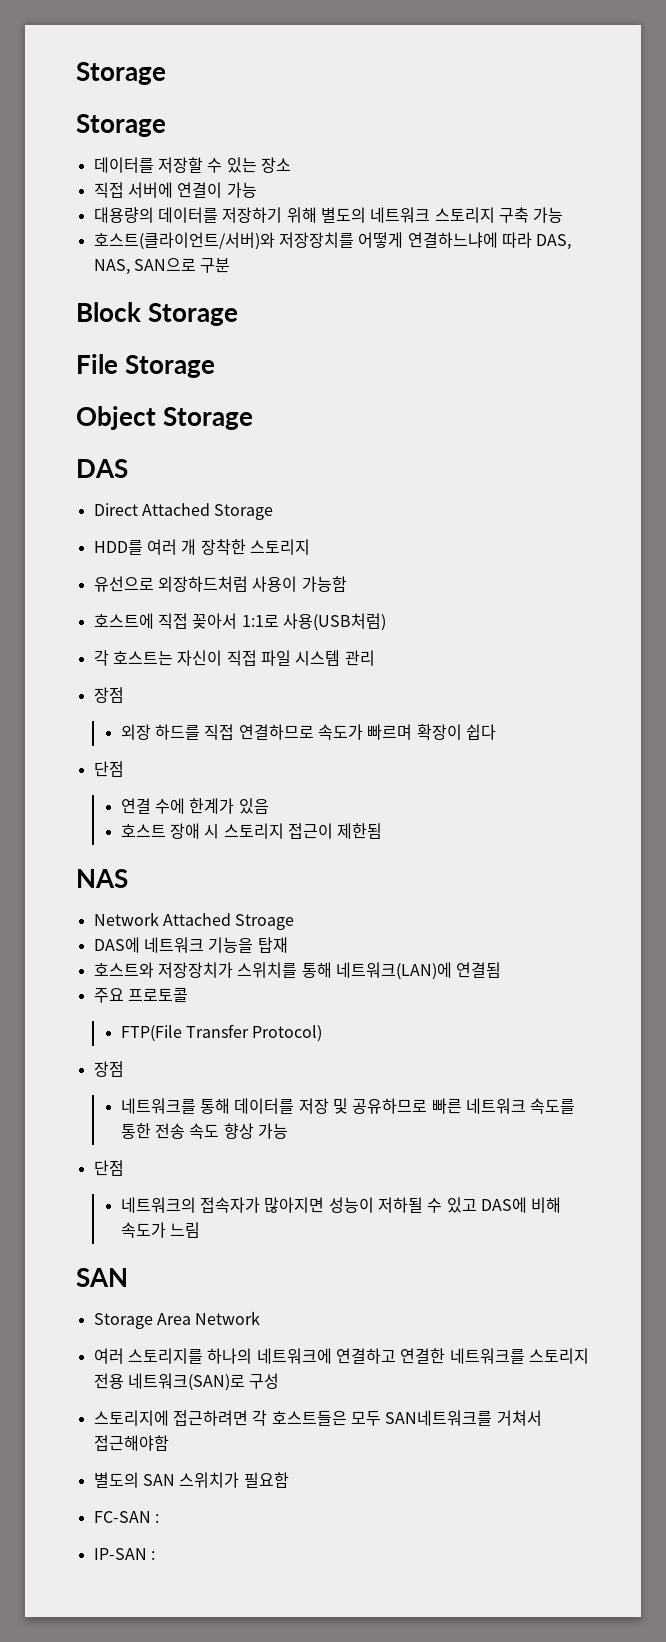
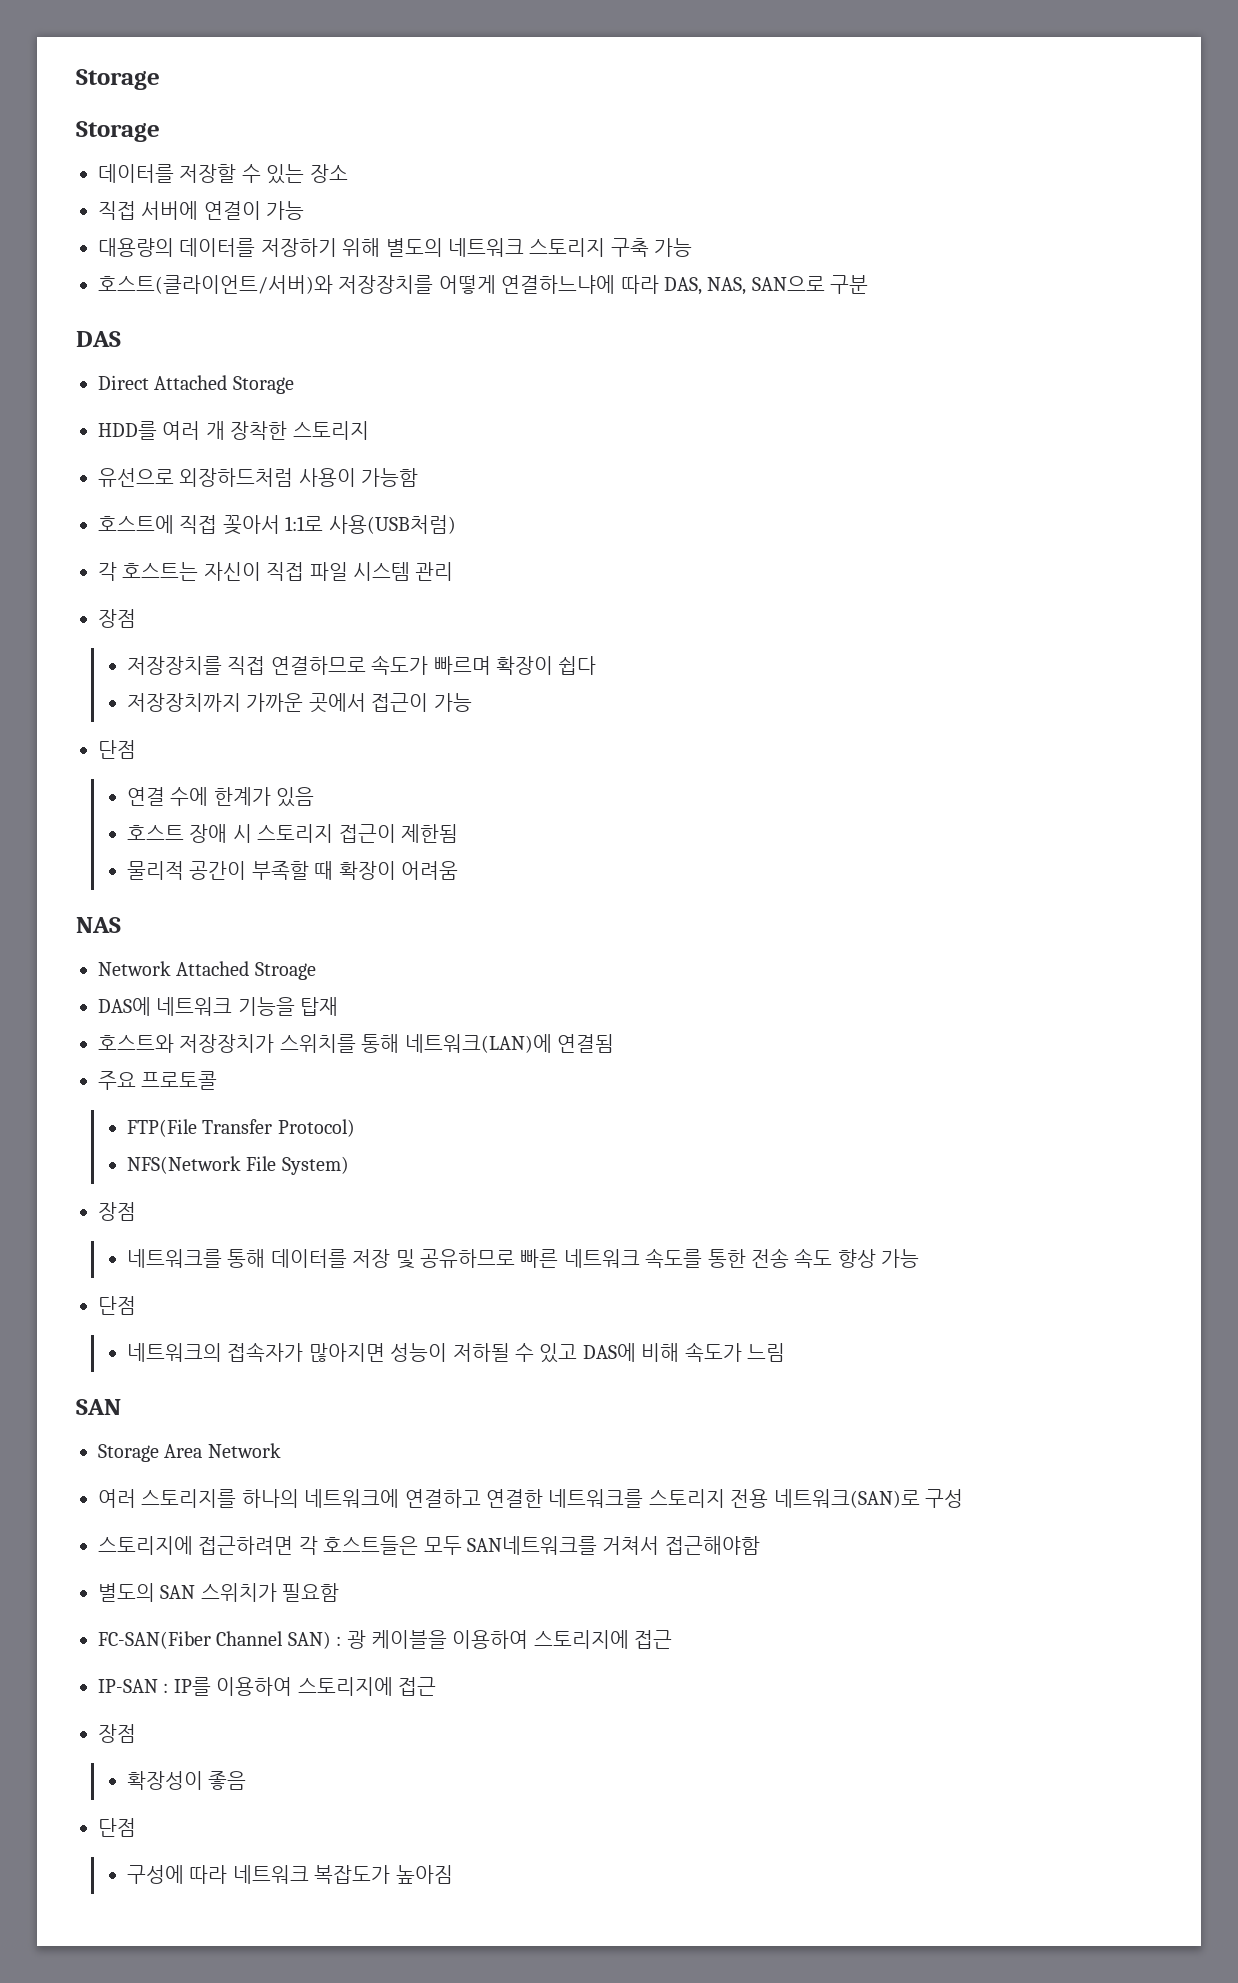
[76,302,238,326] [76,354,215,378] [76,406,253,430] // Block Storage // File Storage // Object Storage -> (869, 284) none
[120,724,200,740] 외장 하드를 -> [127,656,223,675] 저장장치를
(496, 732) none -> [127,693,472,713] // 저장장치까지 가까운 곳에서 접근이 가능
(383, 831) none -> [127,861,459,880] // 물리적 공간이 부족할 때 확장이 어려움
(323, 1033) none -> [127,1156,349,1175] // NFS(Network File System)
[93,1511,159,1523] [93,1548,155,1560] FC-SAN : // IP-SAN : -> [98,1630,673,1649] [98,1677,436,1696] [98,1724,136,1743] [127,1771,247,1790] [98,1818,136,1837] [127,1865,453,1884] FC-SAN(Fiber Channel SAN) : 광 케이블을 이용하여 스토리지에 접근 // IP-SAN : IP를 이용하여 스토리지에 접근 // 장점 // 확장성이 좋음 // 단점 // 구성에 따라 네트워크 복잡도가 높아짐

